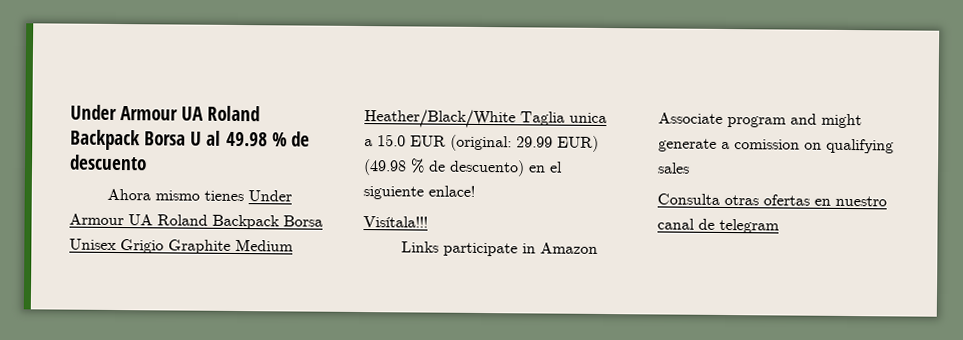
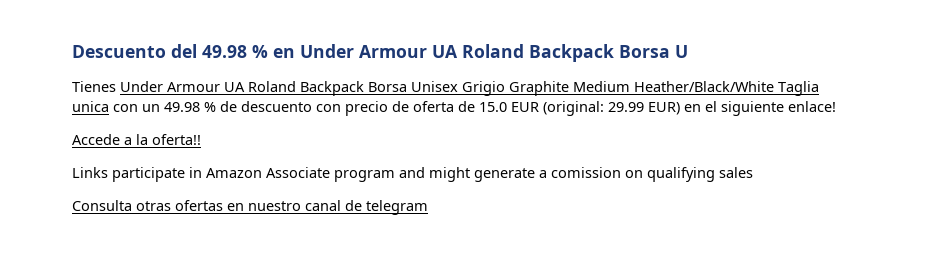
(70, 112) none -> [72,44,295,58] Descuento del 49.98 % en
[206,130,310,147] [69,154,147,171] [106,188,244,202] al 49.98 % de descuento // Ahora mismo tienes -> [72,81,116,92] // Tienes
[364,139,373,147] a -> [113,101,475,116] con un 49.98 % de descuento con precio de oferta de
[363,158,525,177] (49.98 % de descuento) -> (680, 108) none
[363,216,428,228] Visítala!!! -> [72,134,201,145] Accede a la oferta!!

